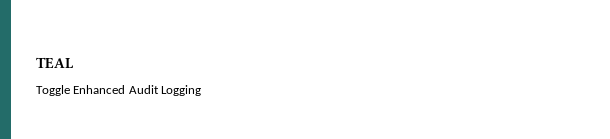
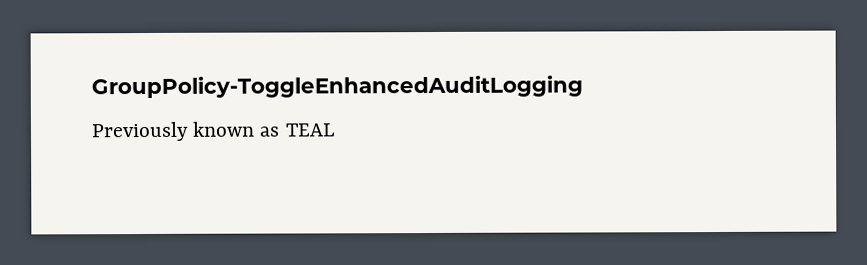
[36,57,74,69] [36,85,202,96] TEAL // Toggle Enhanced Audit Logging -> [91,75,583,99] [91,121,335,142] GroupPolicy-ToggleEnhancedAuditLogging // Previously known as TEAL

